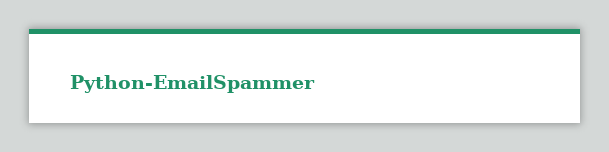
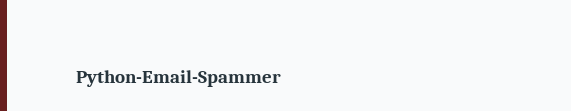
[70,75,315,93] Python-EmailSpammer -> [76,70,281,87] Python-Email-Spammer

